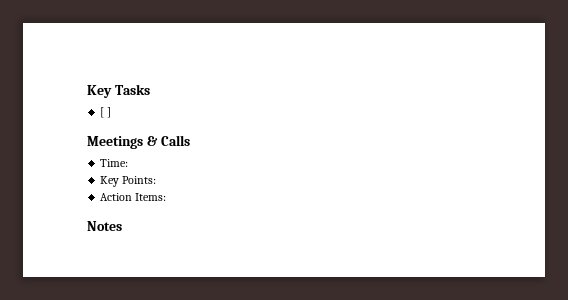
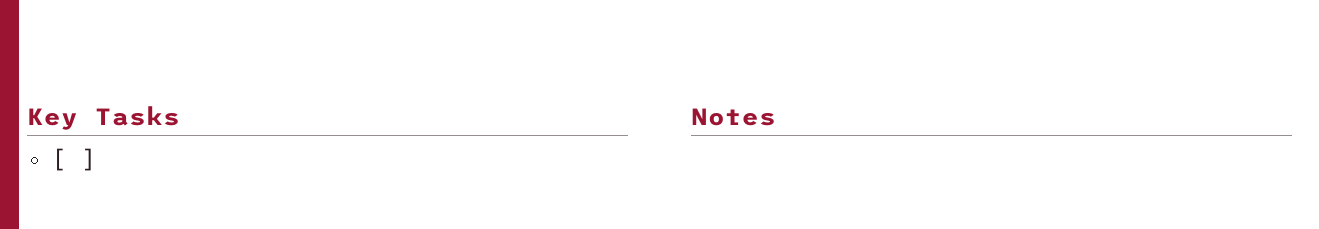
[87,135,190,149] [100,159,129,167] [100,176,157,187] [100,193,167,201] // Meetings & Calls // Time: // Key Points: // Action Items: -> (96, 159) none

